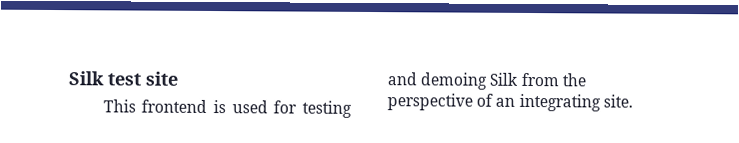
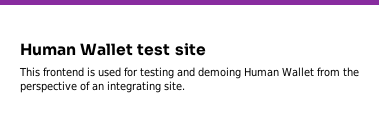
[68,71,104,86] Silk -> [20,43,134,56] Human Wallet
[489,72,519,86] Silk -> [244,67,314,77] Human Wallet

